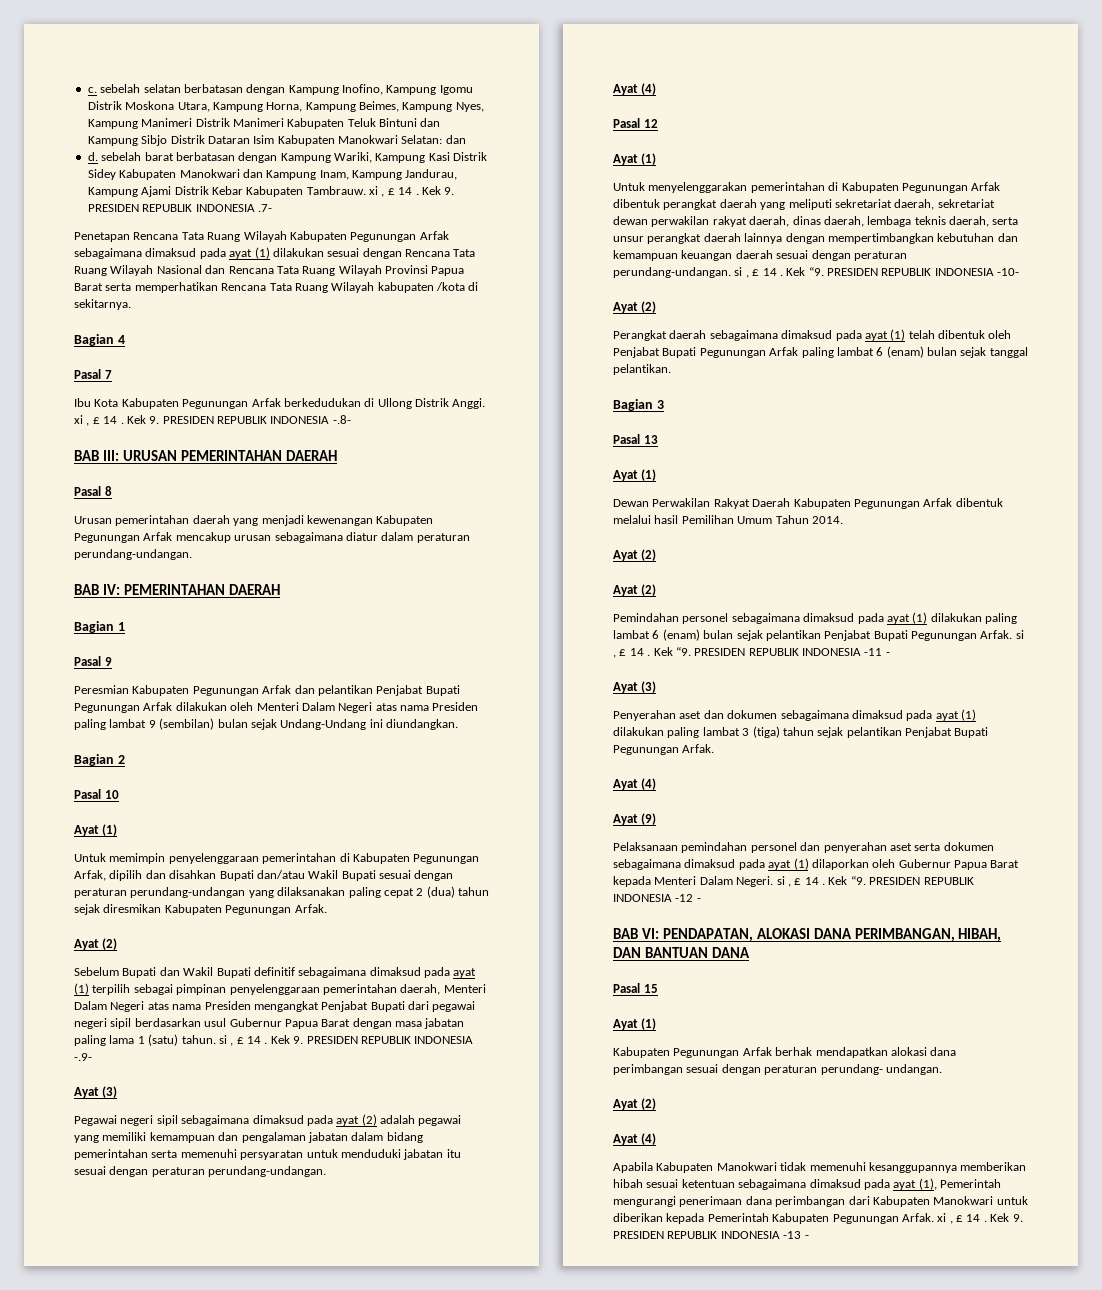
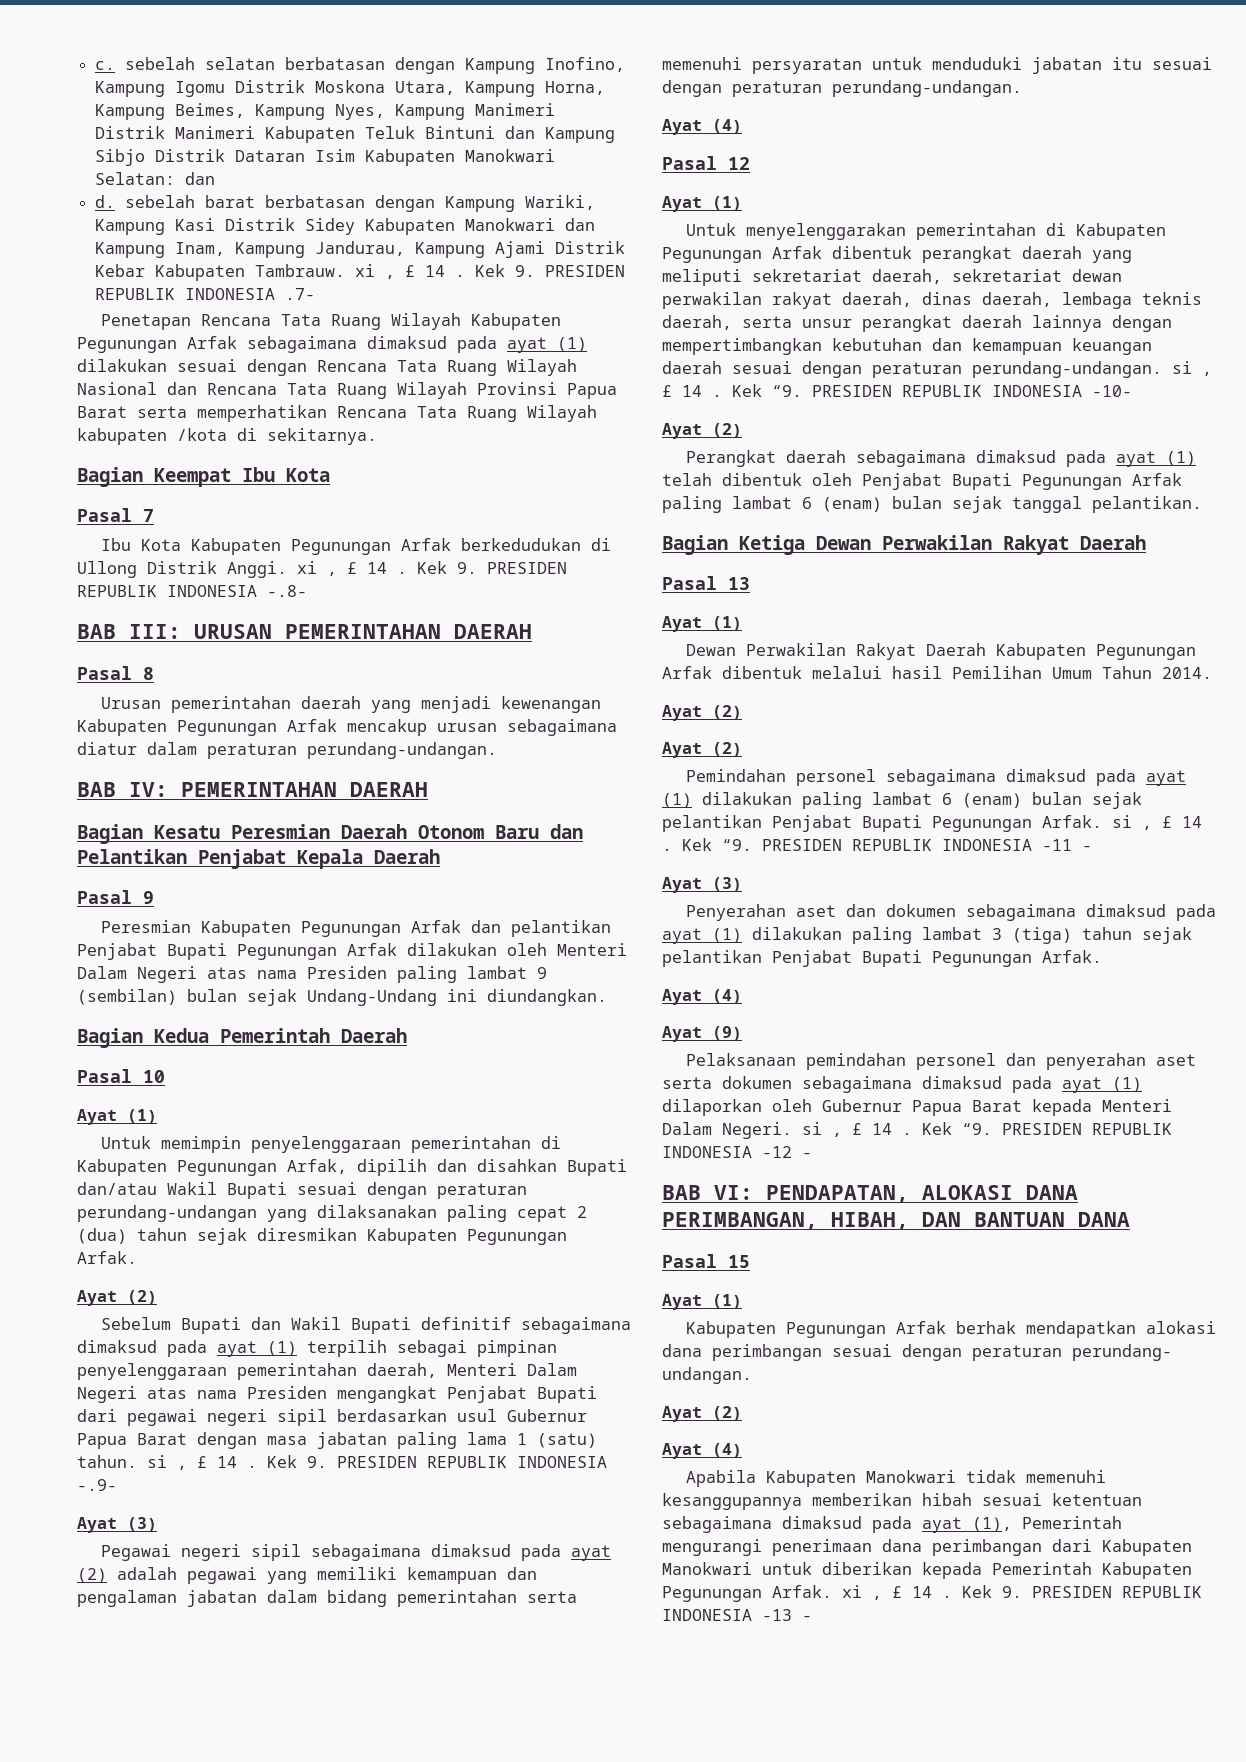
[117,335,125,344] 4 -> [154,467,330,487] Keempat Ibu Kota
[117,622,125,631] 1 -> [154,824,583,839] [77,849,440,869] Kesatu Peresmian Daerah Otonom Baru dan Pelantikan Penjabat Kepala Daerah
[117,755,125,764] 2 -> [154,1028,407,1043] Kedua Pemerintah Daerah
[656,400,664,409] 3 -> [739,535,1146,555] Ketiga Dewan Perwakilan Rakyat Daerah

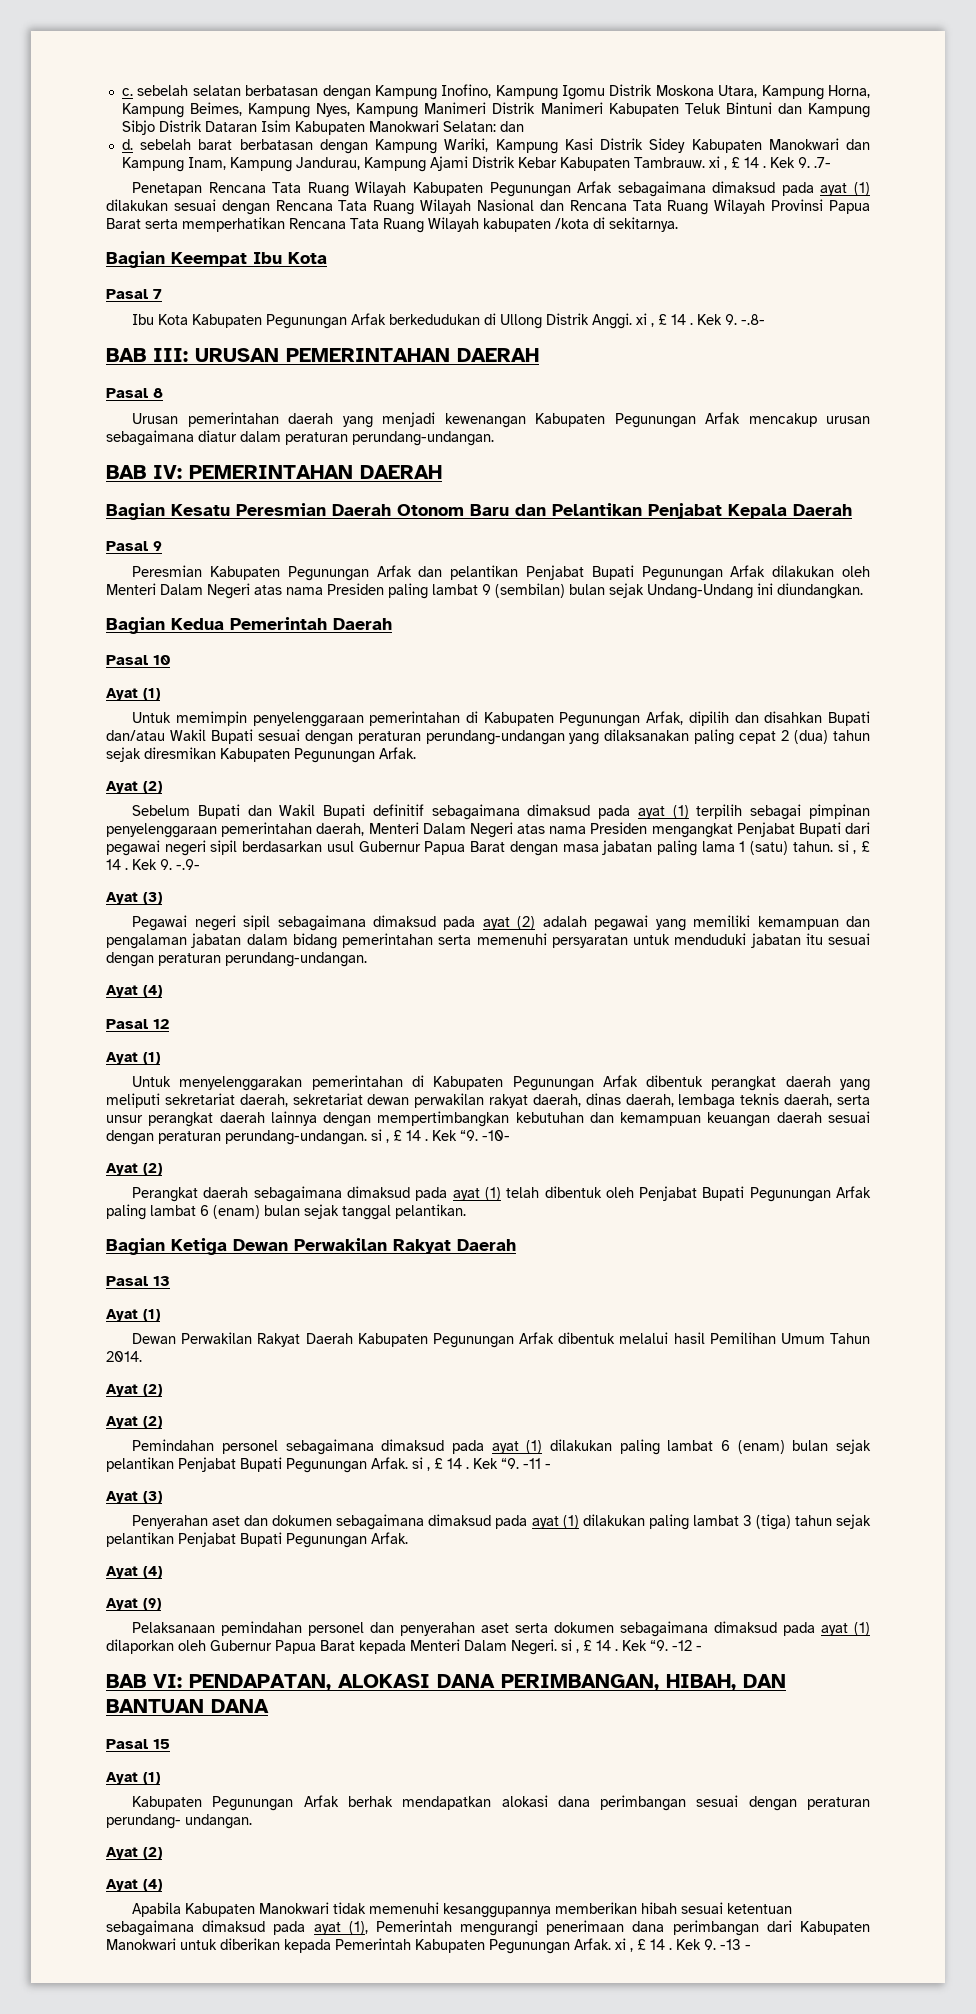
[545,265,626,277] [95,288,276,300] PRESIDEN REPUBLIK INDONESIA -> (810, 162) none
[487,562,567,574] [77,585,257,597] PRESIDEN REPUBLIK INDONESIA -> (738, 319) none
[337,1456,607,1468] PRESIDEN REPUBLIK INDONESIA -> (172, 864) none
[812,385,1082,397] PRESIDEN REPUBLIK INDONESIA -> (478, 1135) none
[762,839,1032,851] PRESIDEN REPUBLIK INDONESIA -> (519, 1463) none
[1002,1123,1172,1135] [662,1146,752,1158] PRESIDEN REPUBLIK INDONESIA -> (668, 1645) none
[1032,1586,1202,1598] [662,1609,752,1621] PRESIDEN REPUBLIK INDONESIA -> (716, 1944) none

